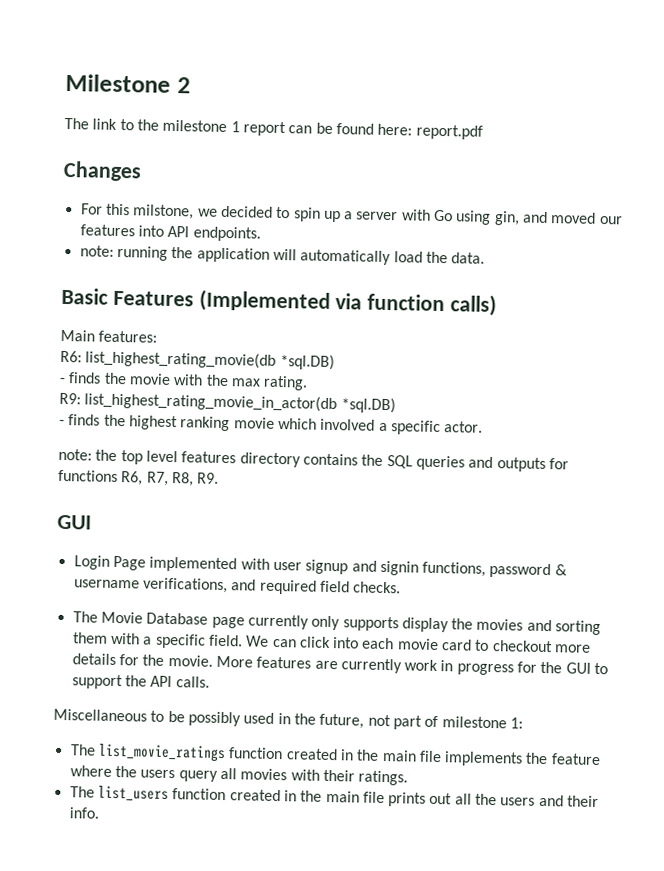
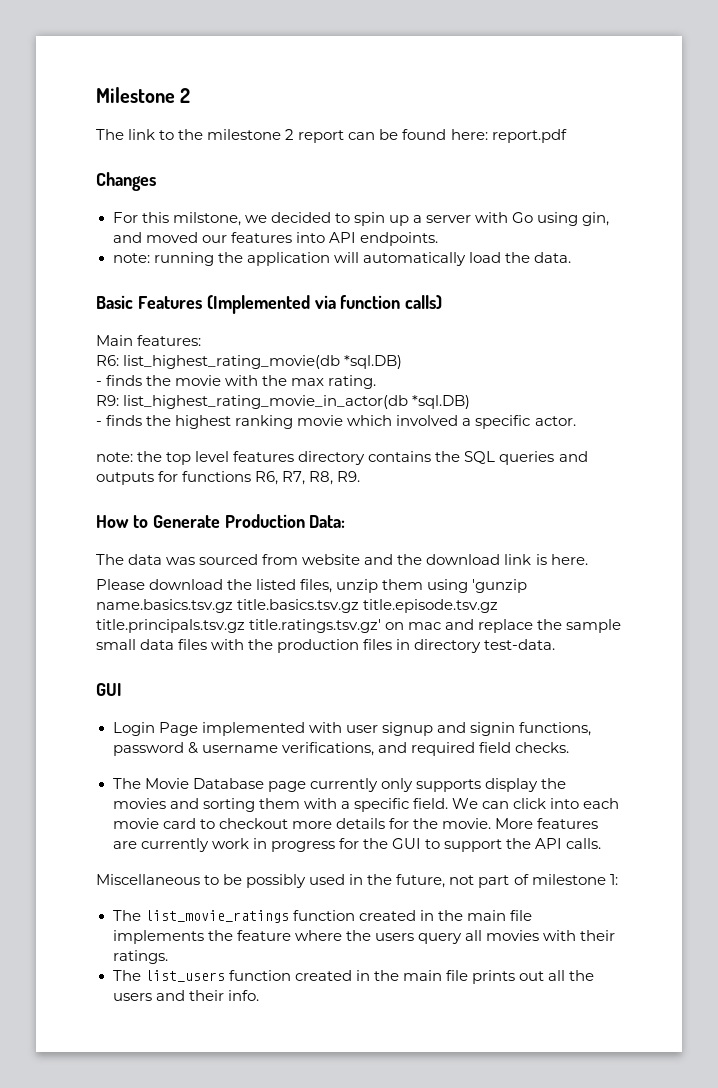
[230,121,240,133] 1 -> [285,129,295,140] 2
(220, 478) none -> [96,514,346,528] [96,554,588,565] [96,579,528,593] [96,599,499,613] [96,619,622,633] [96,639,556,653] // How to Generate Production Data: // The data was sourced from website and the download link is here. // Please download the listed files, unzip them using 'gunzip name.basics.tsv.gz title.basics.tsv.gz title.episode.tsv.gz title.principals.tsv.gz title.ratings.tsv.gz' on mac and replace the sample small data files with the production files in directory test-data.

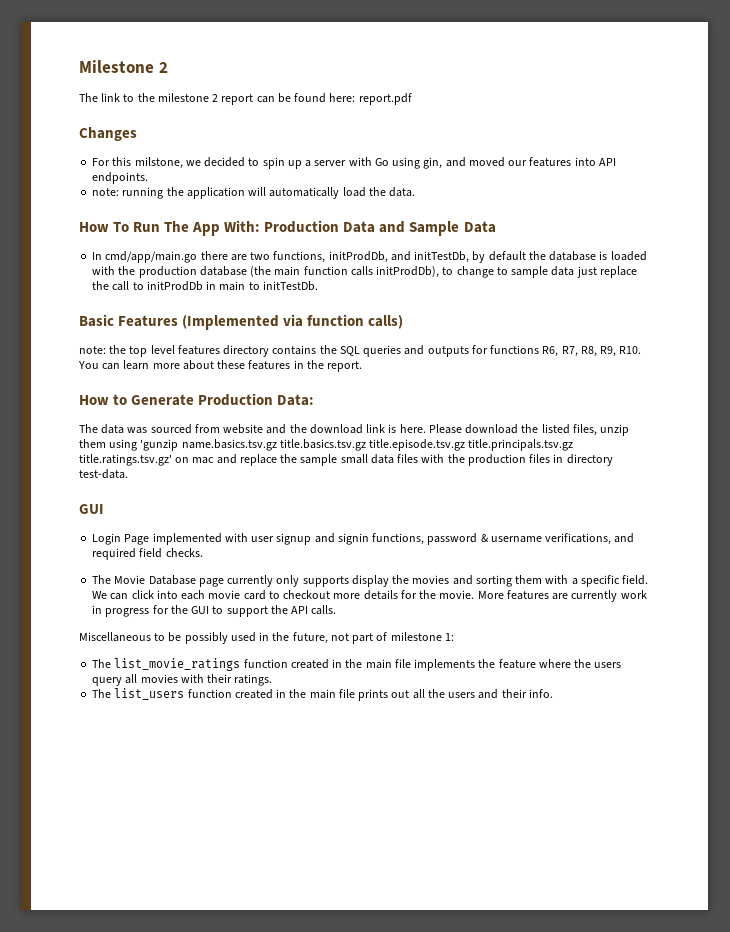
(571, 257) none -> [79,220,496,236] [92,251,647,263] [92,266,637,278] [92,281,318,291] // How To Run The App With: Production Data and Sample Data // In cmd/app/main.go there are two functions, initProdDb, and initTestDb, by default the database is loaded with the production database (the main function calls initProdDb), to change to sample data just replace the call to initProdDb in main to initTestDb.
[96,335,202,346] [96,355,403,369] [96,375,377,389] [96,395,471,409] [96,415,576,429] // Main features: // R6: list_highest_rating_movie(db *sql.DB) // - finds the movie with the max rating. // R9: list_highest_rating_movie_in_actor(db *sql.DB) // - finds the highest ranking movie which involved a specific actor. -> (404, 322) none
[337,471,361,482] R9. -> [600,346,642,357] [78,360,363,372] R9, R10. You can learn more about these features in the report.
(588, 559) // -> (426, 428) none

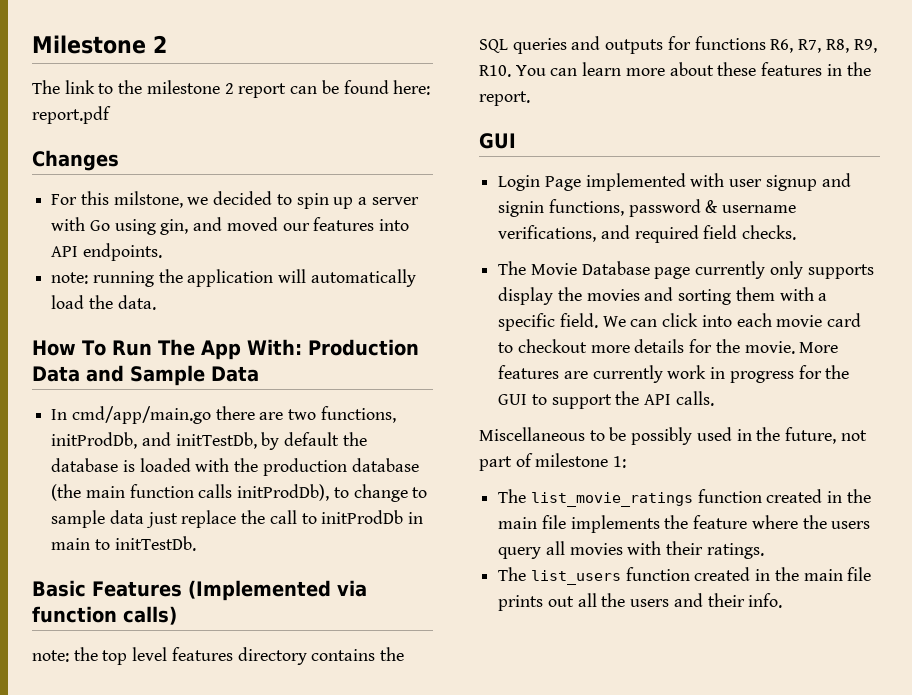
[79,393,315,406] [79,424,630,436] [79,439,574,451] [79,454,613,466] [79,469,128,479] // How to Generate Production Data: // The data was sourced from website and the download link is here. Please download the listed files, unzip them using 'gunzip name.basics.tsv.gz title.basics.tsv.gz title.episode.tsv.gz title.principals.tsv.gz title.ratings.tsv.gz' on mac and replace the sample small data files with the production files in directory test-data. -> (530, 98) none

